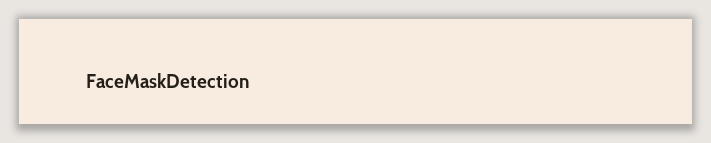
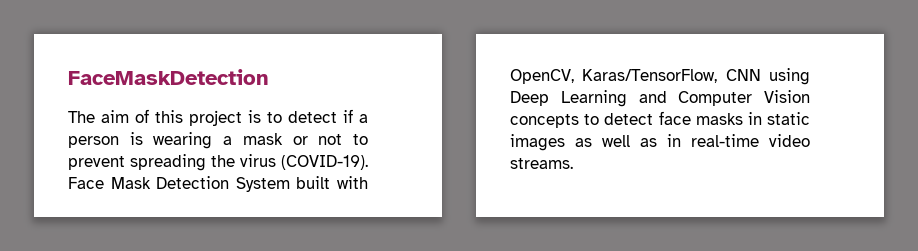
(249, 80) none -> [68,109,368,126] [68,132,369,149] [68,154,368,171] [68,176,368,192] [510,68,810,85] [510,90,810,107] [510,111,810,128] [510,134,810,151] [510,158,573,169] // The aim of this project is to detect if a person is wearing a mask or not to prevent spreading the virus (COVID-19). Face Mask Detection System built with OpenCV, Karas/TensorFlow, CNN using Deep Learning and Computer Vision concepts to detect face masks in static images as well as in real-time video streams.

